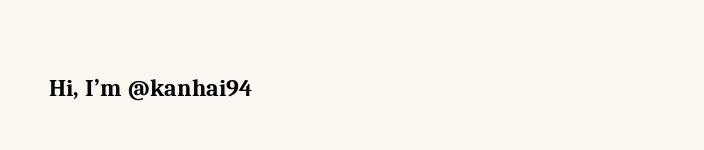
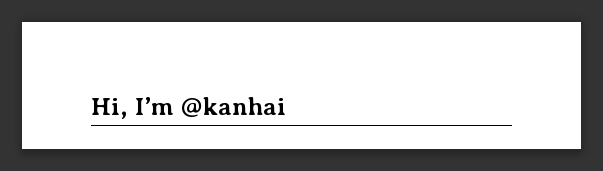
[127,79,252,101] @kanhai94 -> [180,97,286,117] @kanhai

